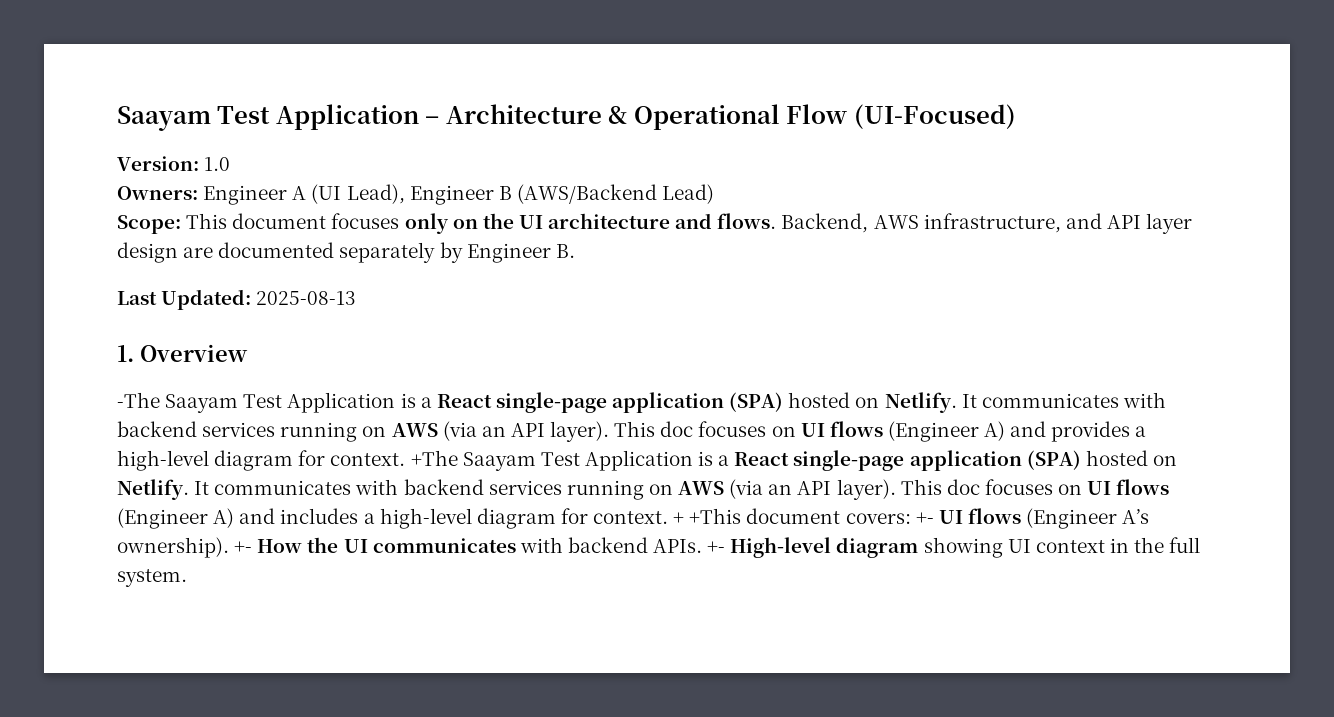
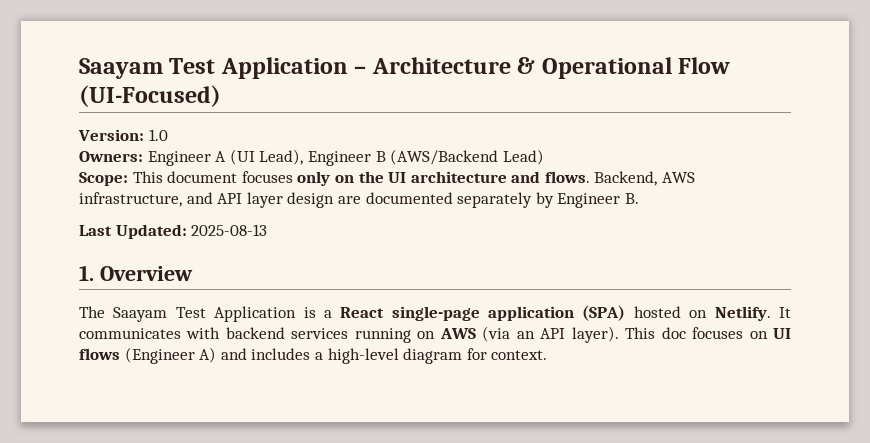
[117,392,1166,413] [117,421,1147,442] [117,450,458,471] -The Saayam Test Application is a React single-page application (SPA) hosted on Netlify. It communicates with backend services running on AWS (via an API layer). This doc focuses on UI flows (Engineer A) and provides a high-level diagram for context. +The -> [79,306,105,318] The
[673,508,1150,529] [117,537,1201,558] [117,569,187,587] + +This document covers: +- UI flows (Engineer A’s ownership). +- How the UI communicates with backend APIs. +- High-level diagram showing UI context in the full system. -> (548, 355) none

